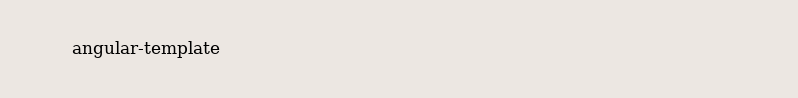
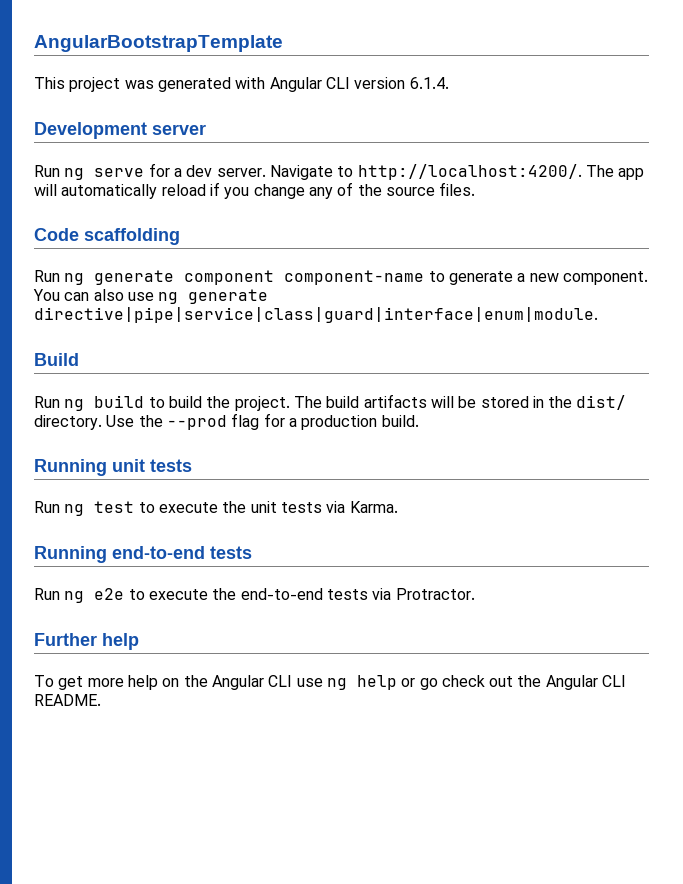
[72,41,220,58] angular-template -> [34,35,283,52] [34,77,449,92] [34,122,206,139] [34,163,645,180] [34,182,476,199] [34,228,180,245] [34,270,648,285] [33,289,269,304] [34,307,598,323] [34,353,79,366] [34,394,627,411] [34,413,419,430] [34,459,192,476] [34,501,398,516] [34,546,252,563] [34,588,475,603] [34,633,139,650] [34,675,627,690] [34,694,101,706] AngularBootstrapTemplate // This project was generated with Angular CLI version 6.1.4. // Development server // Run ng serve for a dev server. Navigate to http://localhost:4200/. The app will automatically reload if you change any of the source files. // Code scaffolding // Run ng generate component component-name to generate a new component. You can also use ng generate directive|pipe|service|class|guard|interface|enum|module. // Build // Run ng build to build the project. The build artifacts will be stored in the dist/ directory. Use the --prod flag for a production build. // Running unit tests // Run ng test to execute the unit tests via Karma. // Running end-to-end tests // Run ng e2e to execute the end-to-end tests via Protractor. // Further help // To get more help on the Angular CLI use ng help or go check out the Angular CLI README.

